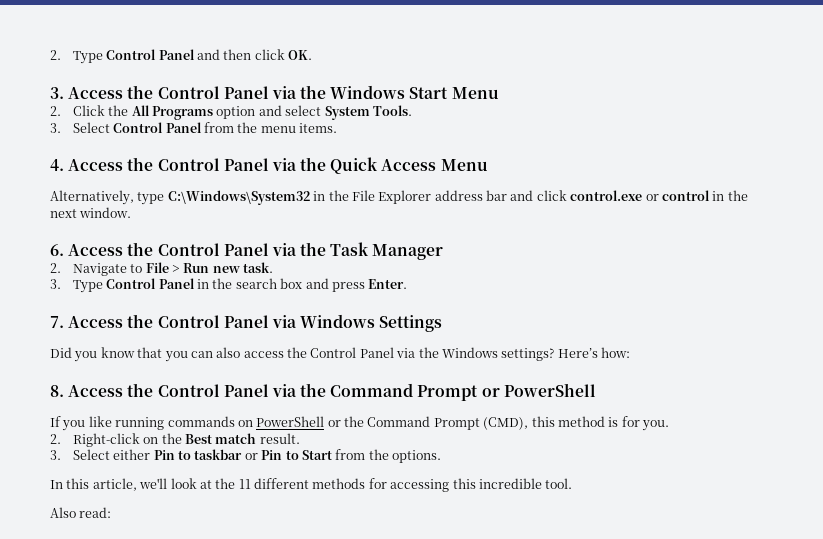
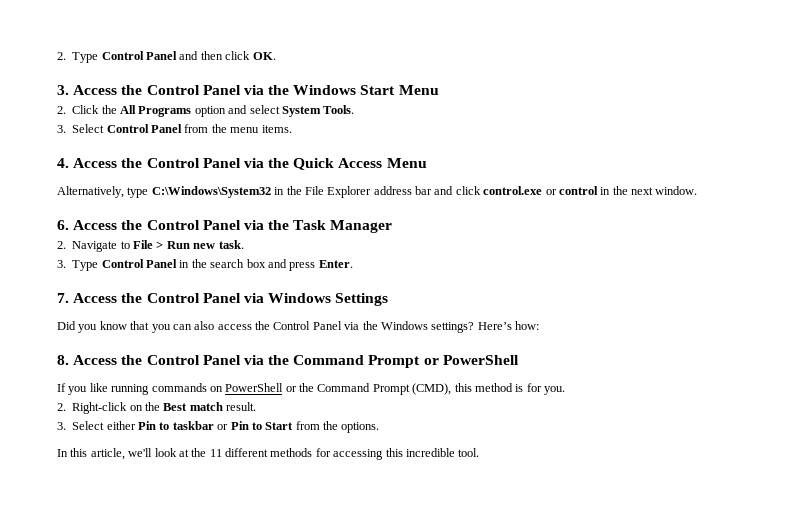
[50,507,112,518] // Also read: -> (480, 452) none

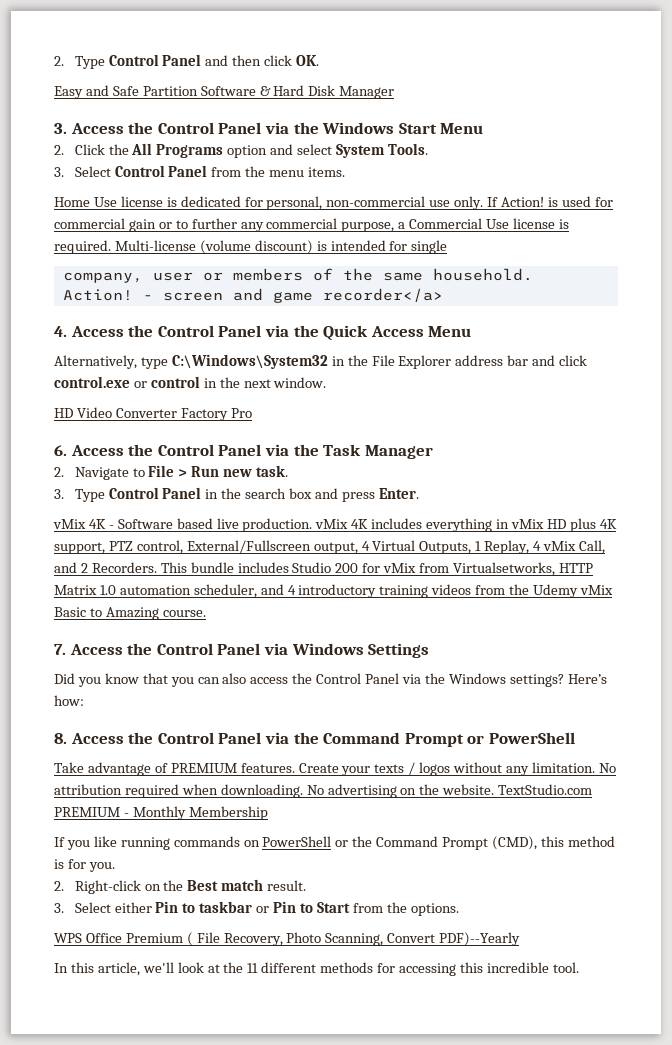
(276, 56) none -> [54,85,395,99] // Easy and Safe Partition Software & Hard Disk Manager
(292, 129) none -> [54,196,613,210] [54,218,569,232] [54,240,448,254] [62,268,533,283] [62,288,443,303] // Home Use license is dedicated for personal, non-commercial use only. If Action! is used for commercial gain or to further any commercial purpose, a Commercial Use license is required. Multi-license (volume discount) is intended for single // company, user or members of the same household. Action! - screen and game recorder</a>
(698, 190) none -> [54,407,252,421] // HD Video Converter Factory Pro
(353, 264) none -> [53,518,617,532] [54,540,605,554] [54,562,593,576] [54,584,613,598] [54,607,206,620] // vMix 4K - Software based live production. vMix 4K includes everything in vMix HD plus 4K support, PTZ control, External/Fullscreen output, 4 Virtual Outputs, 1 Replay, 4 vMix Call, and 2 Recorders. This bundle includes Studio 200 for vMix from Virtualsetworks, HTTP Matrix 1.0 automation scheduler, and 4 introductory training videos from the Udemy vMix Basic to Amazing course.
(519, 360) none -> [54,762,616,776] [54,784,593,798] [54,806,268,820] // Take advantage of PREMIUM features. Create your texts / logos without any limitation. No attribution required when downloading. No advertising on the website. TextStudio.com PREMIUM - Monthly Membership
(380, 427) none -> [54,932,521,946] // WPS Office Premium ( File Recovery, Photo Scanning, Convert PDF)--Yearly

